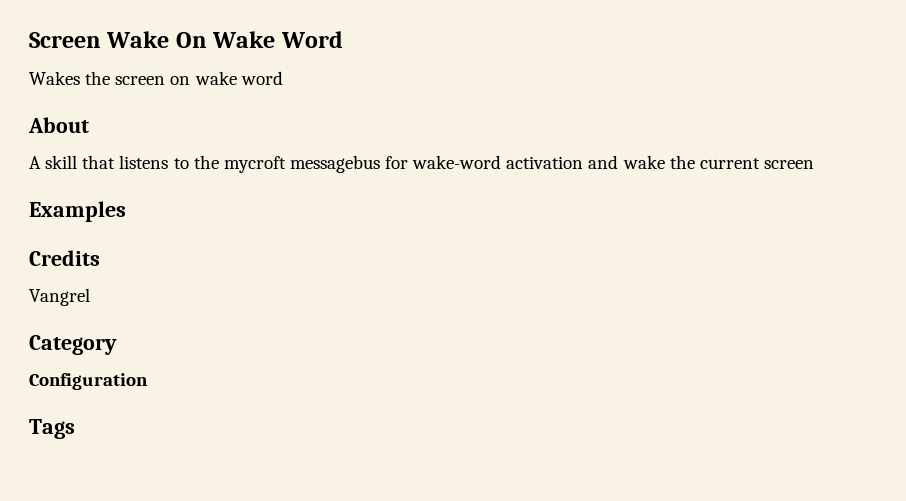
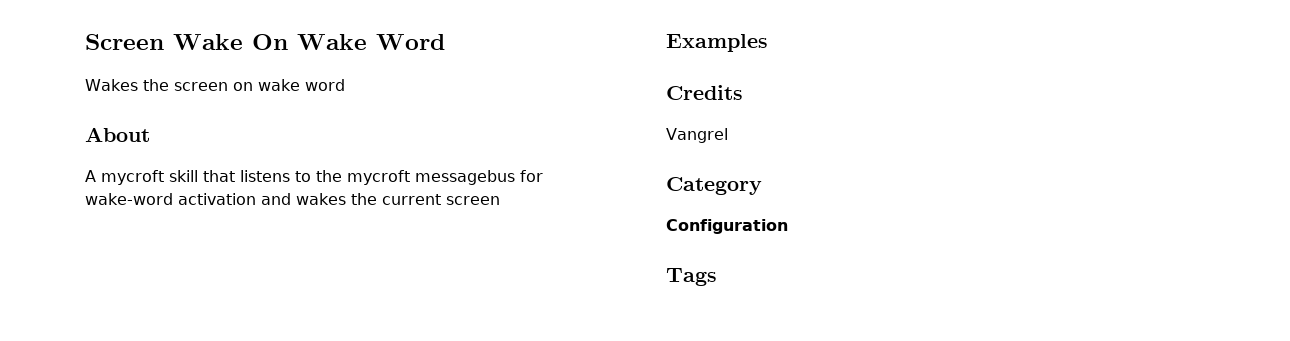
(41, 162) none -> [101,170,164,185] mycroft
[622,155,665,169] wake -> [296,193,346,205] wakes

